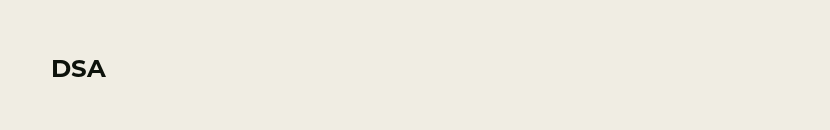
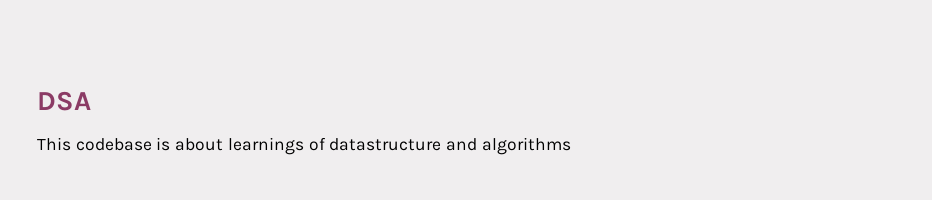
(107, 68) none -> [37,137,571,155] // This codebase is about learnings of datastructure and algorithms

